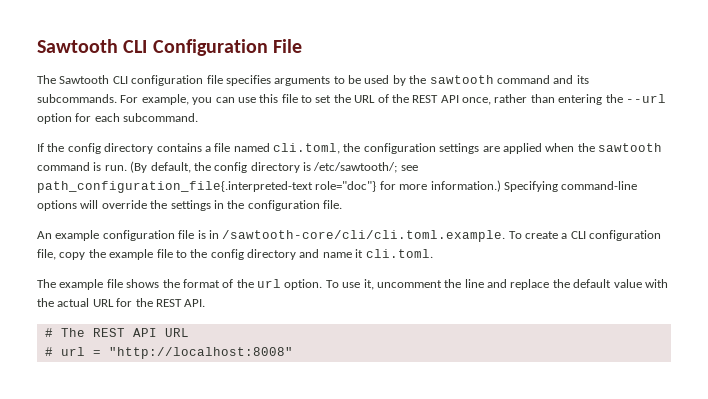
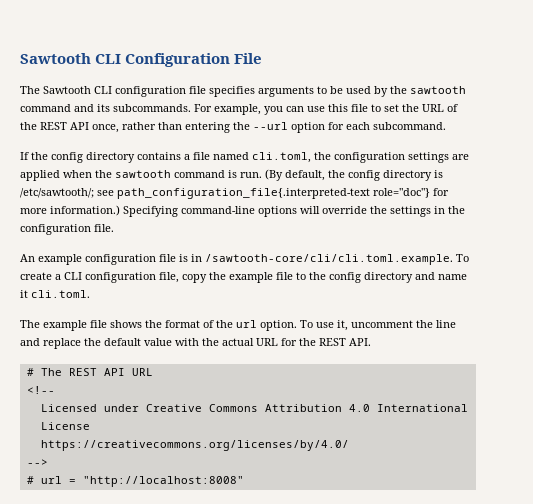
(189, 332) none -> [26,386,55,394] [40,404,468,412] [40,422,90,430] [40,440,349,451] [26,459,48,466] // <!-- // Licensed under Creative Commons Attribution 4.0 International License // https://creativecommons.org/licenses/by/4.0/ // -->

